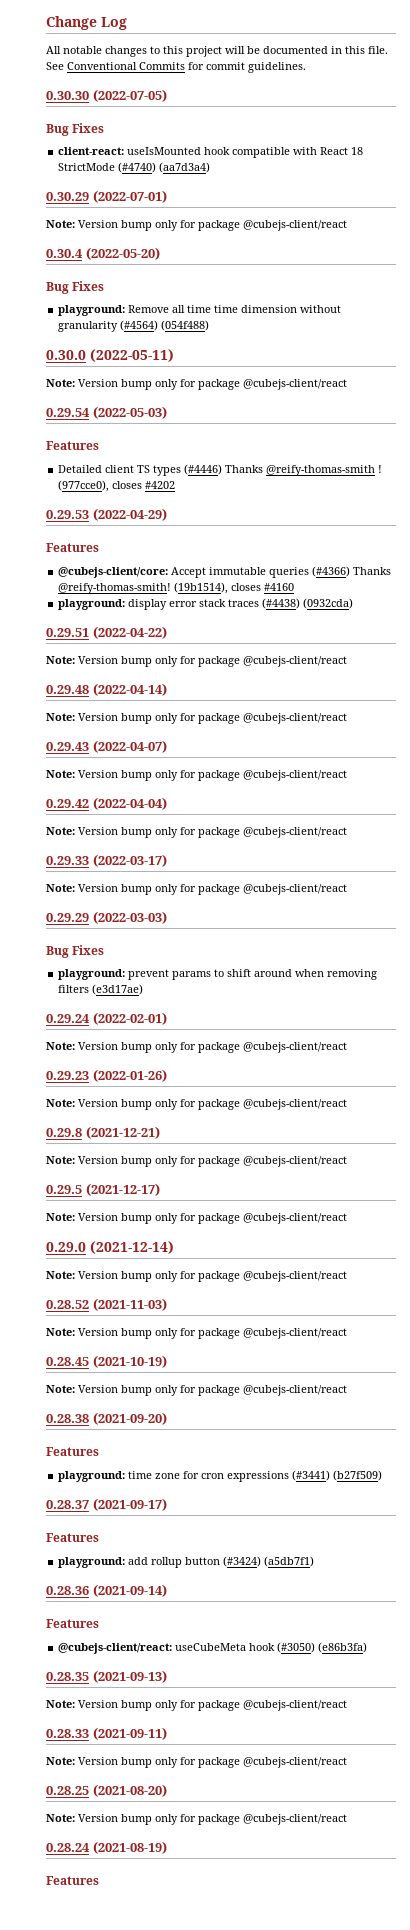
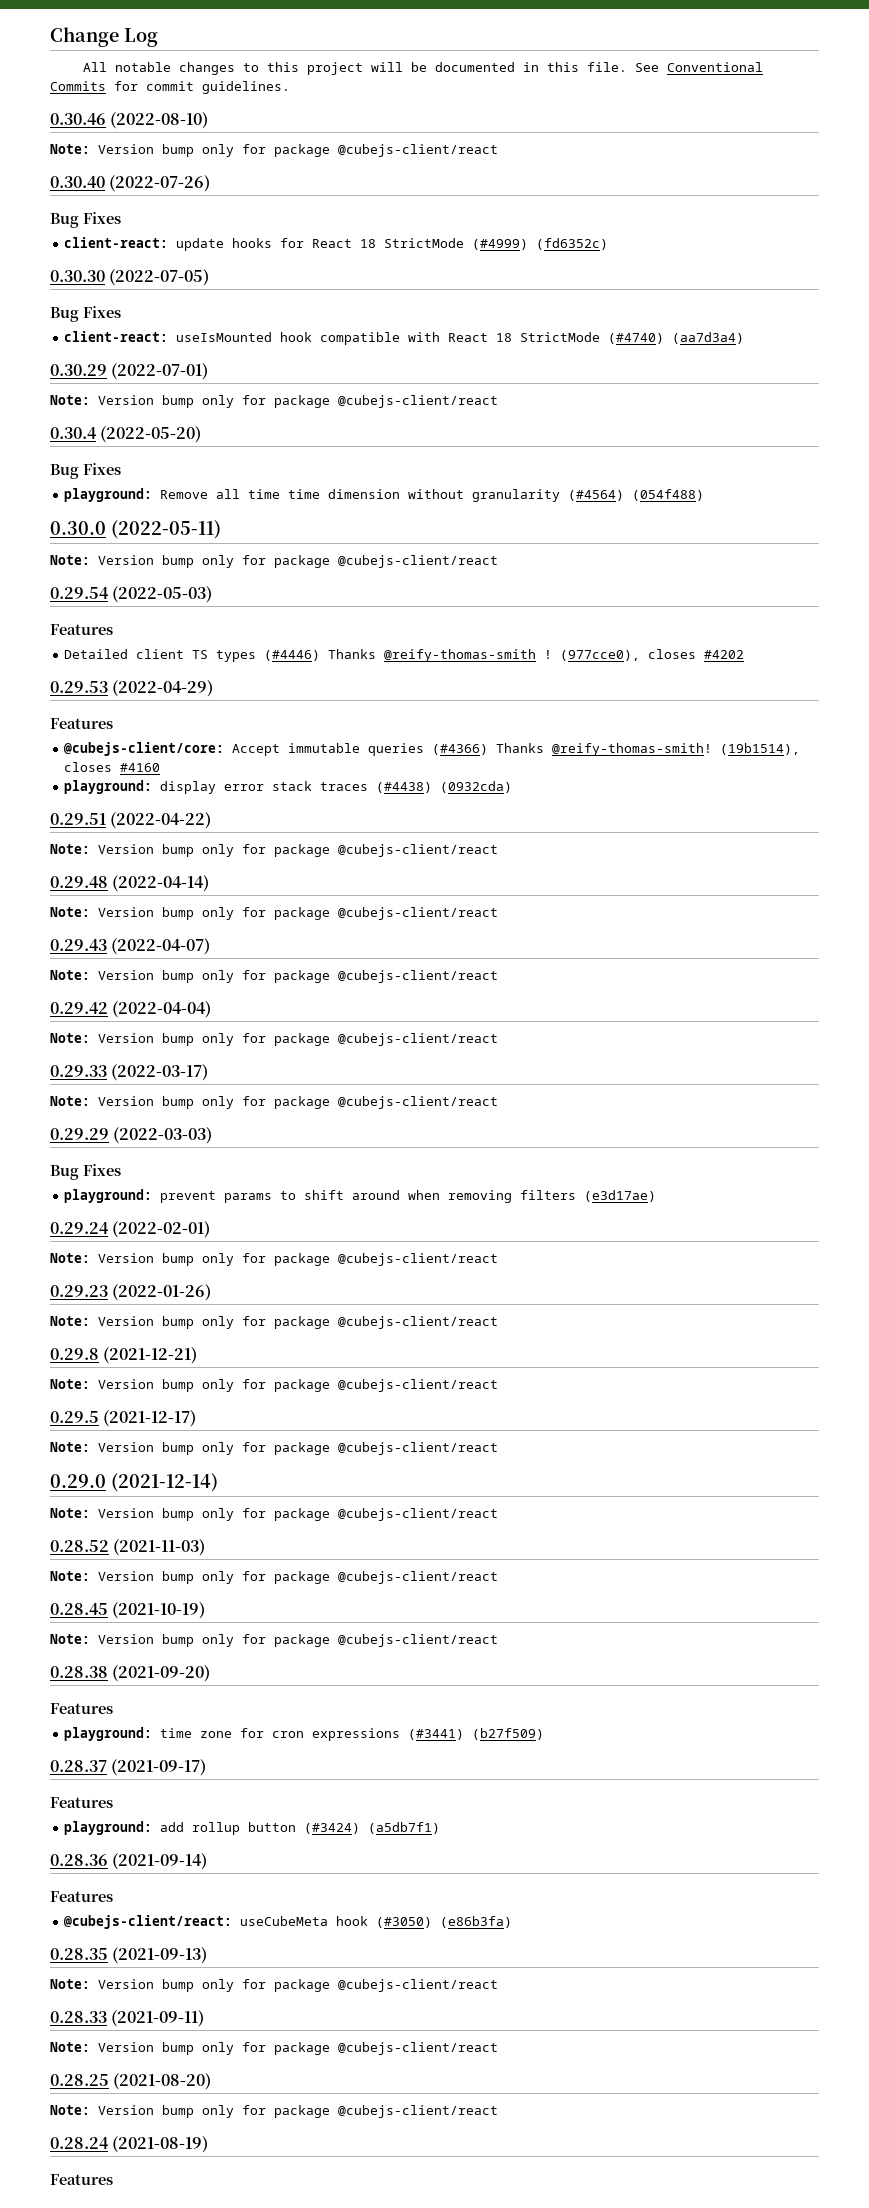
(306, 67) none -> [50,112,209,129] [50,144,498,157] [50,175,211,192] [50,212,121,228] [64,237,609,251] // 0.30.46 (2022-08-10) // Note: Version bump only for package @cubejs-client/react // 0.30.40 (2022-07-26) // Bug Fixes // client-react: update hooks for React 18 StrictMode (#4999) (fd6352c)

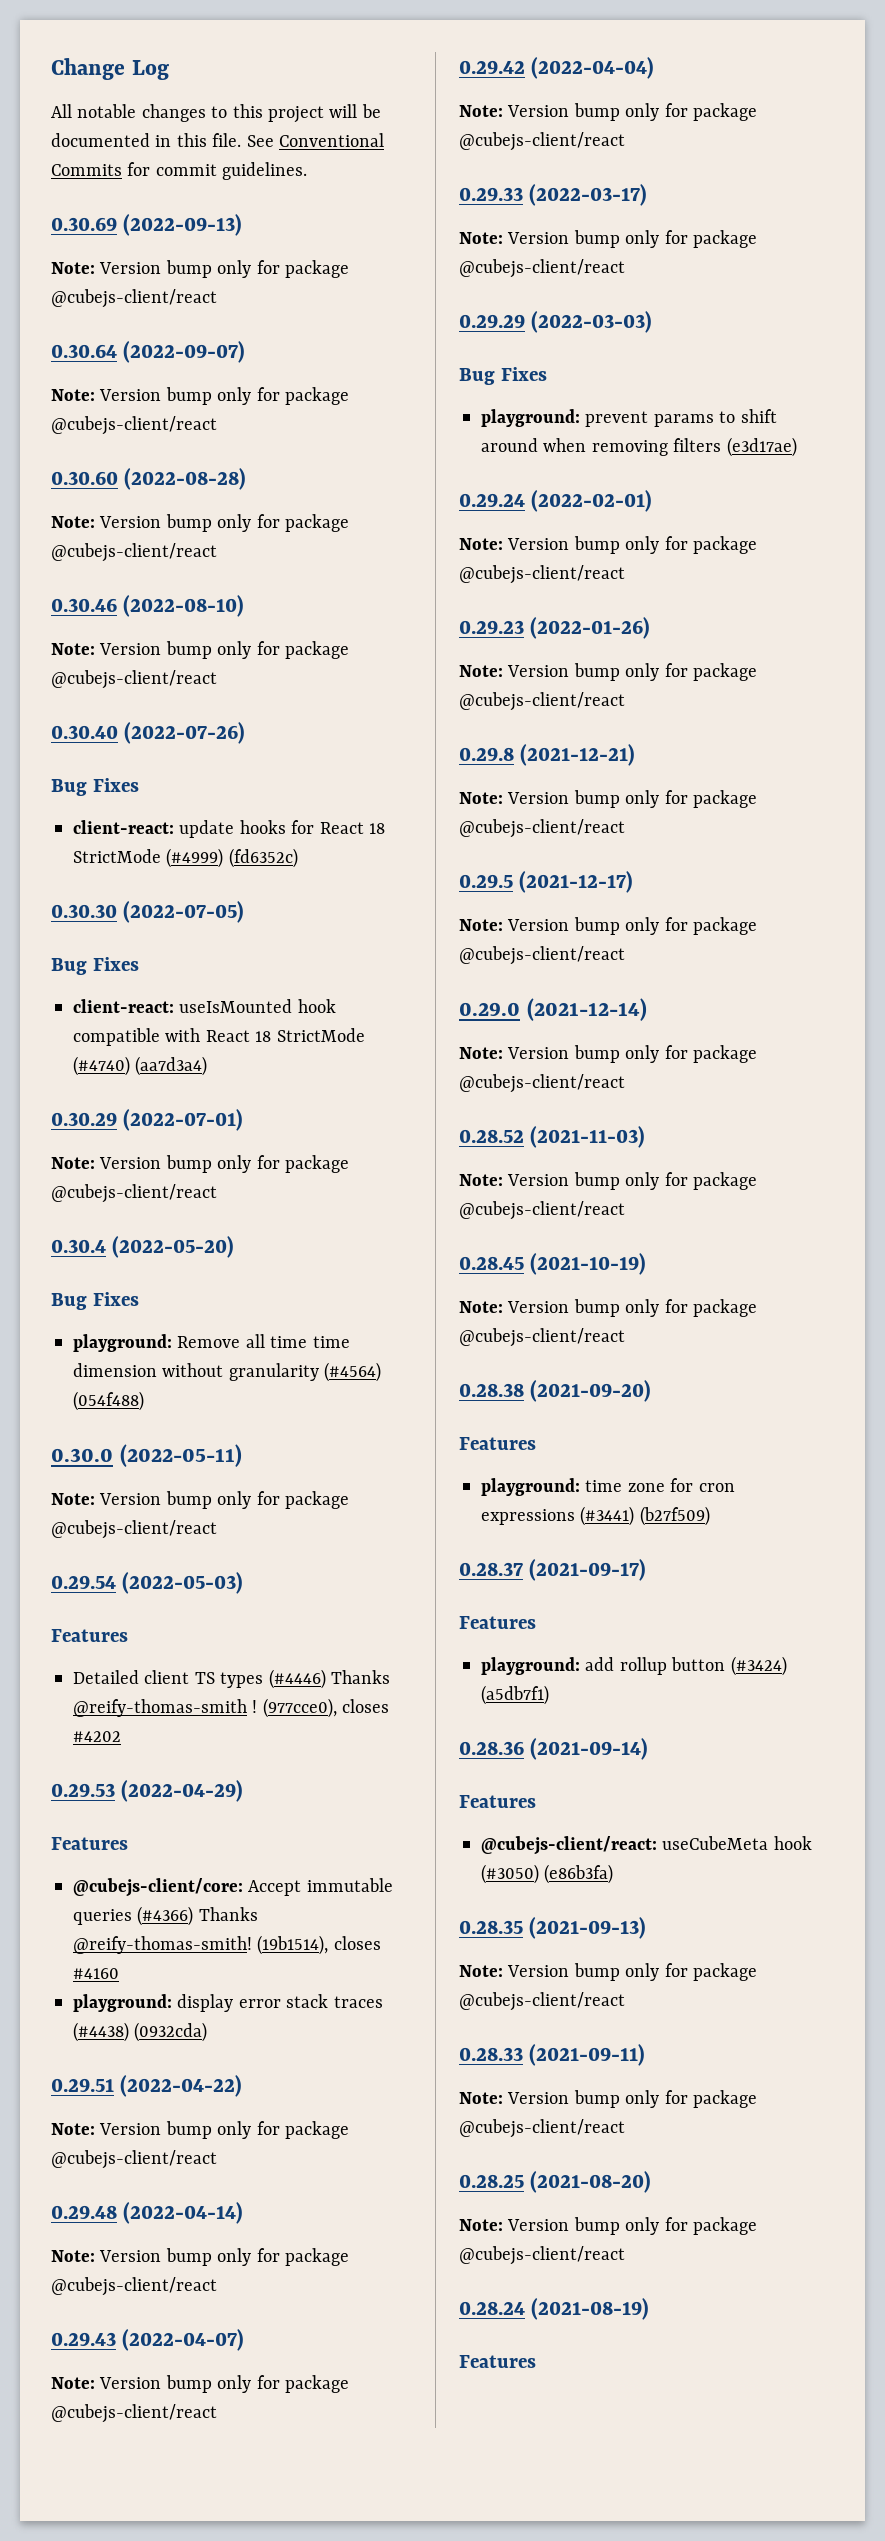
(290, 87) none -> [51,214,243,236] [51,260,349,278] [51,289,217,308] [51,341,246,363] [51,387,349,405] [51,416,217,435] [51,468,247,490] [51,514,349,532] [51,543,217,562] // 0.30.69 (2022-09-13) // Note: Version bump only for package @cubejs-client/react // 0.30.64 (2022-09-07) // Note: Version bump only for package @cubejs-client/react // 0.30.60 (2022-08-28) // Note: Version bump only for package @cubejs-client/react

